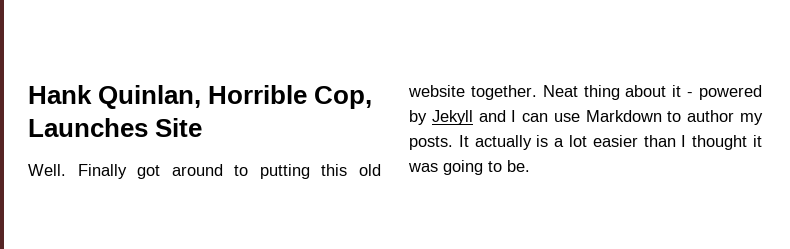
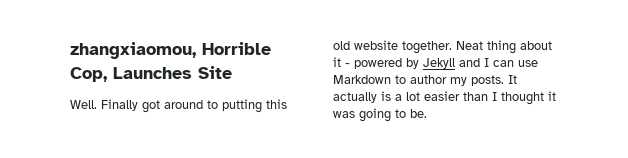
[28,85,202,109] Hank Quinlan, -> [70,42,196,59] zhangxiaomou,

